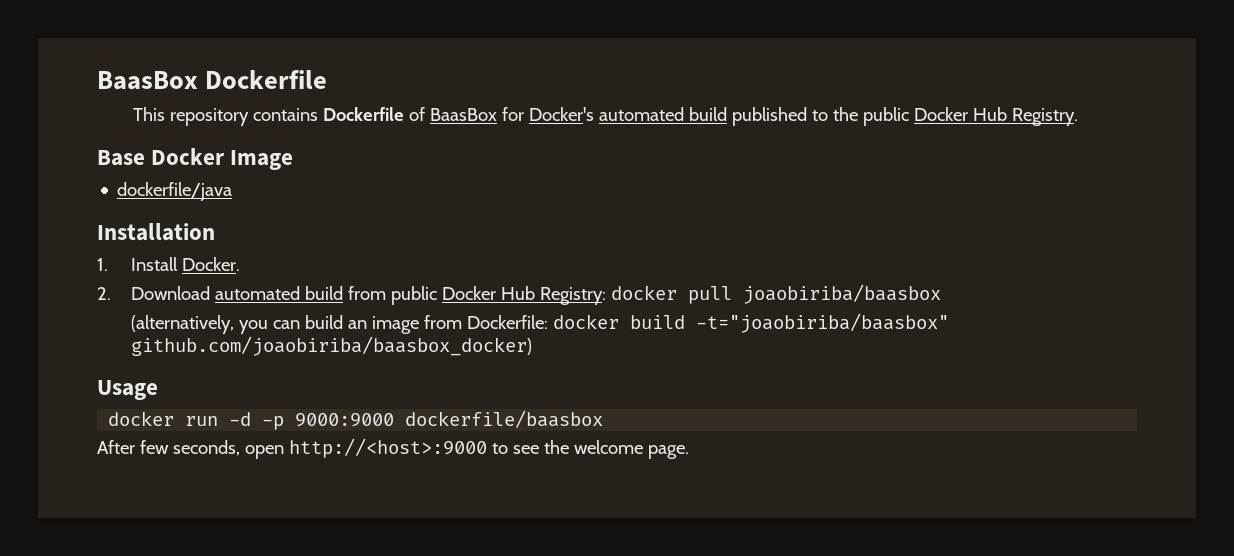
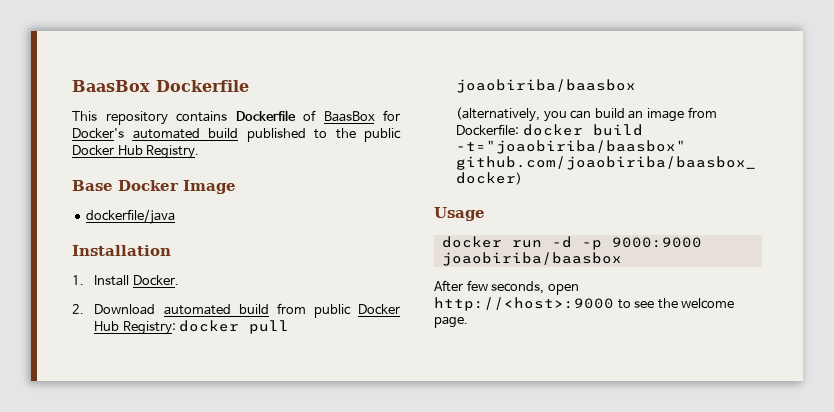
[405,410,604,428] dockerfile/baasbox -> [441,252,622,266] joaobiriba/baasbox

